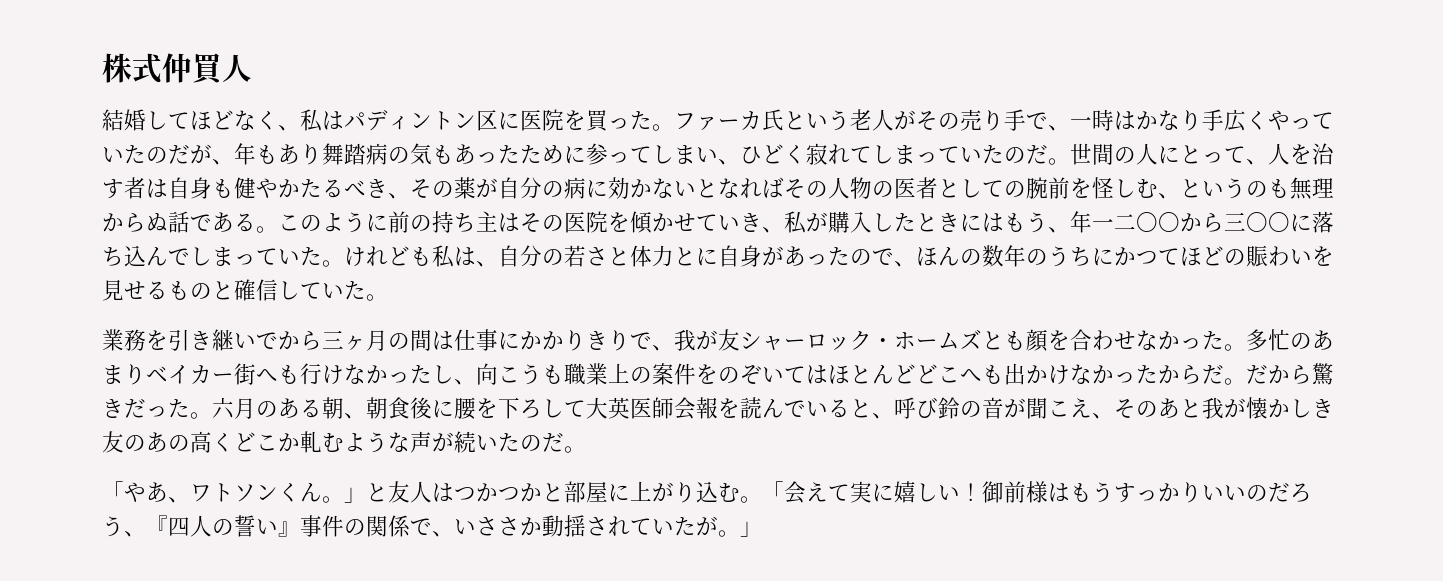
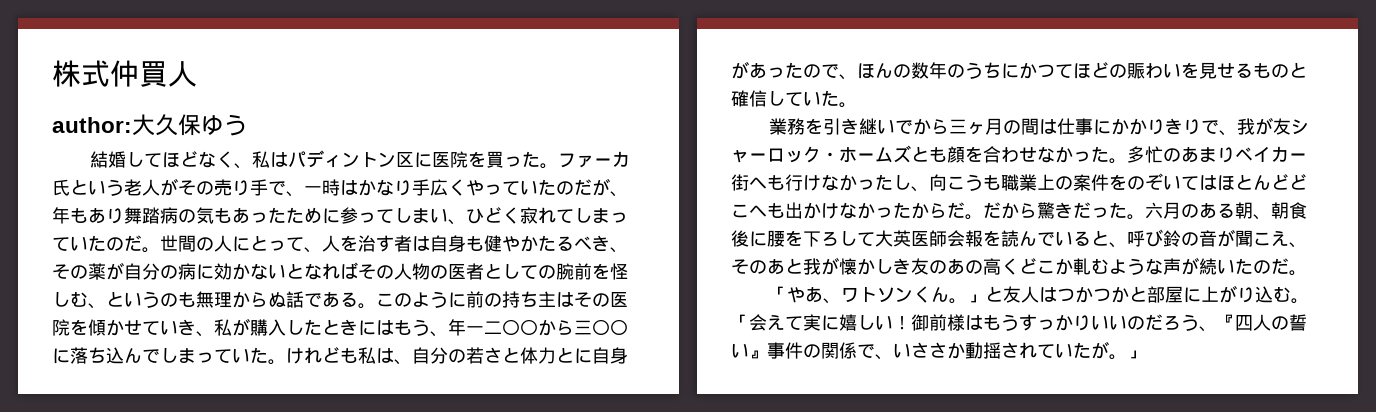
(252, 68) none -> [52,114,247,136] // author:大久保ゆう

